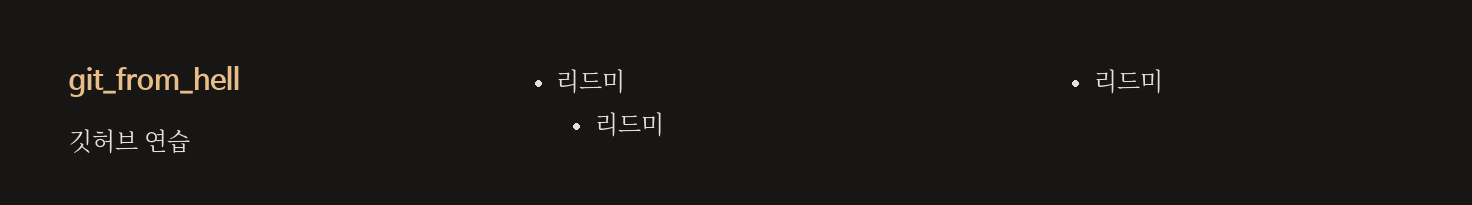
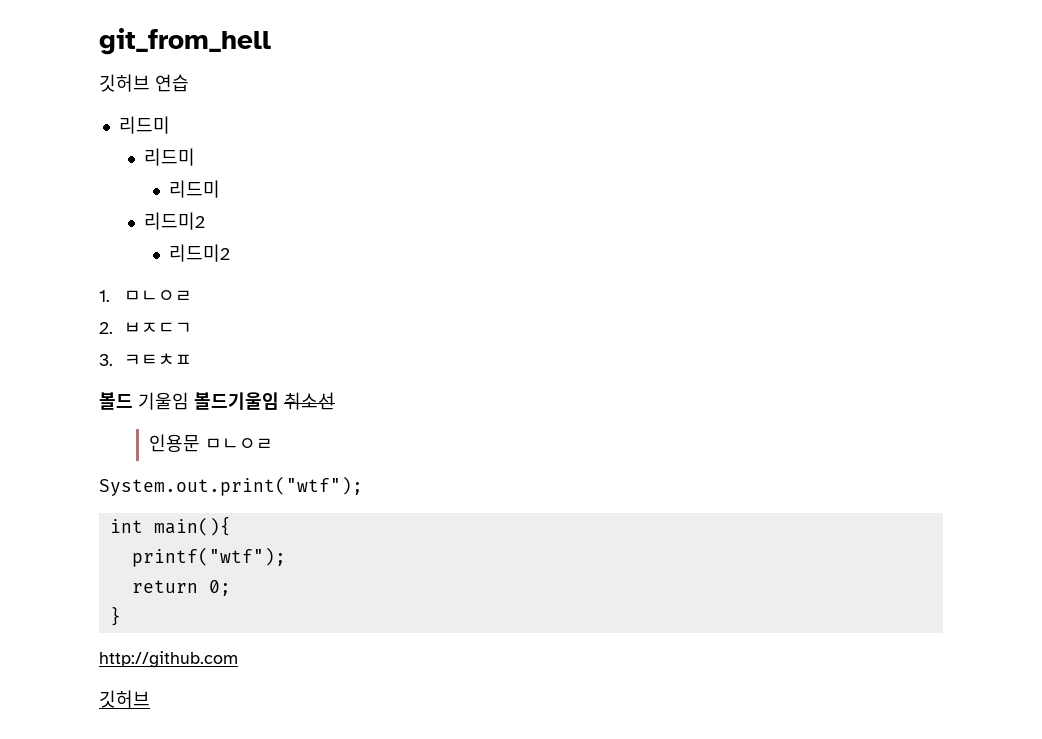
(1163, 81) none -> [143,212,205,230] [168,244,230,262] [99,290,192,302] [99,322,192,334] [99,353,192,366] [99,392,335,410] [148,434,273,452] [99,476,363,496] [109,516,231,536] [131,547,286,567] [131,580,231,596] [109,606,121,626] [99,651,238,668] [99,690,150,708] // 리드미2 // 리드미2 // 1. ㅁㄴㅇㄹ // 2. ㅂㅈㄷㄱ // 3. ㅋㅌㅊㅍ // 볼드 기울임 볼드기울임 취소선 // 인용문 ㅁㄴㅇㄹ // System.out.print("wtf"); // int main(){ // printf("wtf"); // return 0; // } // http://github.com // 깃허브

